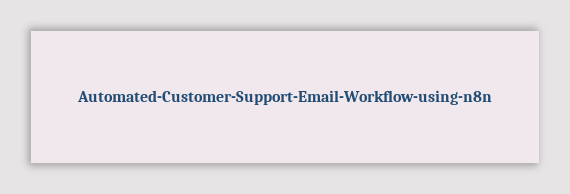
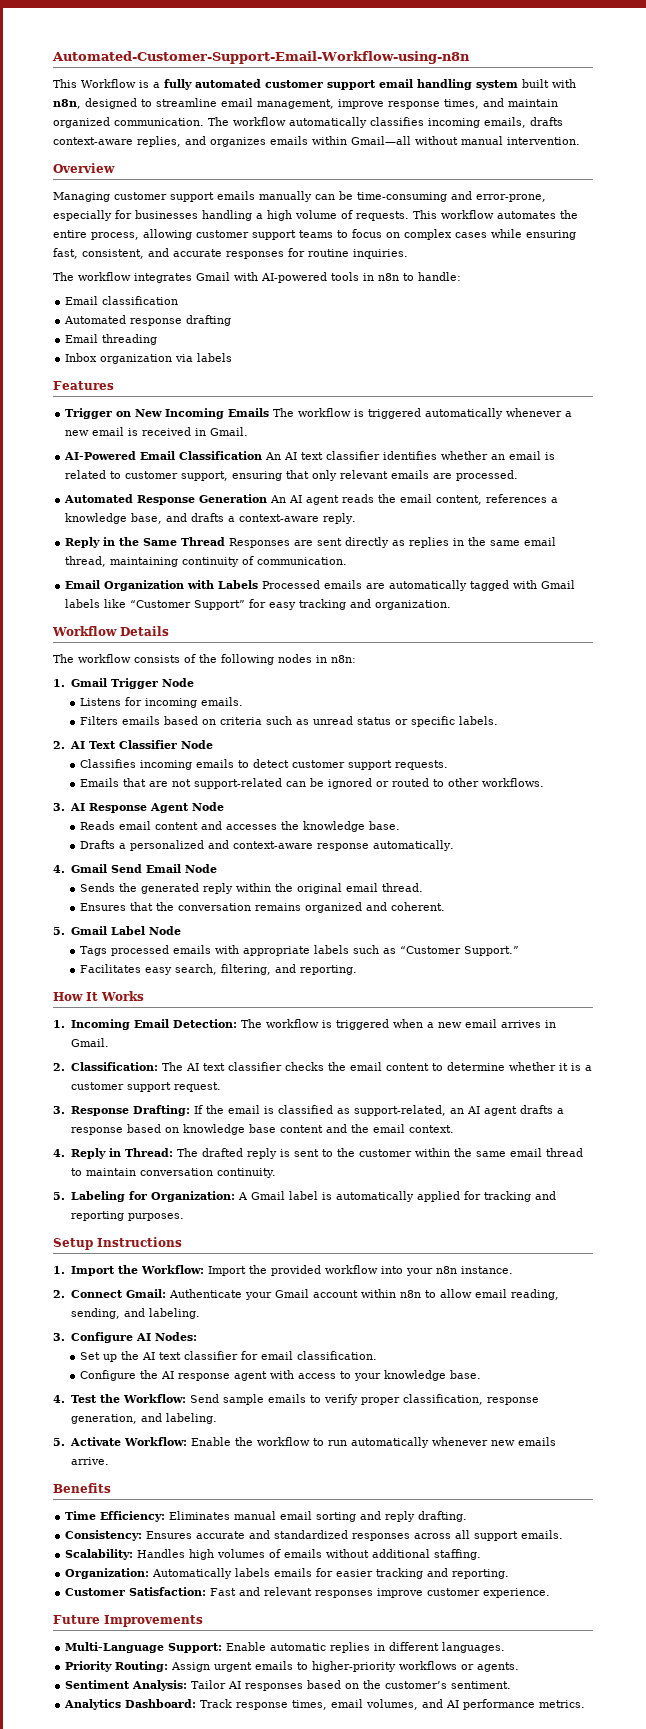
(492, 97) none -> [53,79,576,90] [53,98,558,109] [53,117,563,128] [53,136,580,147] [53,163,115,173] [53,191,546,202] [53,210,578,221] [53,229,576,240] [53,248,408,259] [53,272,461,283] [65,296,179,305] [64,315,232,326] [65,334,158,345] [65,353,233,364] [53,381,114,390] [65,408,573,419] [65,427,249,436] [64,451,556,460] [65,470,519,481] [64,494,559,505] [65,513,357,524] [65,537,557,548] [65,556,348,567] [65,580,576,591] [65,599,452,610] [52,626,169,636] [53,654,356,665] [53,678,194,689] [79,697,243,708] [79,716,498,727] [53,740,214,749] [79,759,448,770] [79,778,544,789] [53,802,224,813] [79,821,400,832] [79,840,454,851] [53,864,217,873] [79,883,423,894] [79,902,445,913] [53,926,181,935] [79,945,519,956] [79,964,357,975] [53,991,144,1001] [53,1019,556,1030] [70,1038,109,1047] [53,1062,592,1071] [70,1082,221,1092] [53,1105,564,1116] [70,1124,454,1135] [53,1148,583,1159] [70,1168,277,1178] [53,1191,556,1202] [70,1211,184,1221] [53,1237,182,1250] [53,1265,513,1276] [53,1289,559,1300] [70,1308,200,1319] [53,1332,197,1343] [79,1351,377,1362] [79,1370,481,1381] [53,1394,540,1405] [70,1413,217,1424] [53,1437,556,1448] [70,1457,109,1465] [53,1483,111,1493] [65,1511,468,1522] [65,1530,564,1541] [65,1549,482,1560] [65,1568,510,1579] [65,1587,551,1598] [53,1615,203,1627] [65,1642,506,1653] [65,1661,520,1672] [65,1680,512,1691] [64,1699,586,1710] // This Workflow is a fully automated customer support email handling system built with n8n, designed to streamline email management, improve response times, and maintain organized communication. The workflow automatically classifies incoming emails, drafts context-aware replies, and organizes emails within Gmail—all without manual intervention. // Overview // Managing customer support emails manually can be time-consuming and error-prone, especially for businesses handling a high volume of requests. This workflow automates the entire process, allowing customer support teams to focus on complex cases while ensuring fast, consistent, and accurate responses for routine inquiries. // The workflow integrates Gmail with AI-powered tools in n8n to handle: // Email classification // Automated response drafting // Email threading // Inbox organization via labels // Features // Trigger on New Incoming Emails The workflow is triggered automatically whenever a new email is received in Gmail. // AI-Powered Email Classification An AI text classifier identifies whether an email is related to customer support, ensuring that only relevant emails are processed. // Automated Response Generation An AI agent reads the email content, references a knowledge base, and drafts a context-aware reply. // Reply in the Same Thread Responses are sent directly as replies in the same email thread, maintaining continuity of communication. // Email Organization with Labels Processed emails are automatically tagged with Gmail labels like “Customer Support” for easy tracking and organization. // Workflow Details // The workflow consists of the following nodes in n8n: // 1. Gmail Trigger Node // Listens for incoming emails. // Filters emails based on criteria such as unread status or specific labels. // 2. AI Text Classifier Node // Classifies incoming emails to detect customer support requests. // Emails that are not support-related can be ignored or routed to other workflows. // 3. AI Response Agent Node // Reads email content and accesses the knowledge base. // Drafts a personalized and context-aware response automatically. // 4. Gmail Send Email Node // Sends the generated reply within the original email thread. // Ensures that the conversation remains organized and coherent. // 5. Gmail Label Node // Tags processed emails with appropriate labels such as “Customer Support.” // Facilitates easy search, filtering, and reporting. // How It Works // 1. Incoming Email Detection: The workflow is triggered when a new email arrives in Gmail. // 2. Classification: The AI text classifier checks the email content to determine whether it is a customer support request. // 3. Response Drafting: If the email is classified as support-related, an AI agent drafts a response based on knowledge base content and the email context. // 4. Reply in Thread: The drafted reply is sent to the customer within the same email thread to maintain conversation continuity. // 5. Labeling for Organization: A Gmail label is automatically applied for tracking and reporting purposes. // Setup Instructions // 1. Import the Workflow: Import the provided workflow into your n8n instance. // 2. Connect Gmail: Authenticate your Gmail account within n8n to allow email reading, sending, and labeling. // 3. Configure AI Nodes: // Set up the AI text classifier for email classification. // Configure the AI response agent with access to your knowledge base. // 4. Test the Workflow: Send sample emails to verify proper classification, response generation, and labeling. // 5. Activate Workflow: Enable the workflow to run automatically whenever new emails arrive. // Benefits // Time Efficiency: Eliminates manual email sorting and reply drafting. // Consistency: Ensures accurate and standardized responses across all support emails. // Scalability: Handles high volumes of emails without additional staffing. // Organization: Automatically labels emails for easier tracking and reporting. // Customer Satisfaction: Fast and relevant responses improve customer experience. // Future Improvements // Multi-Language Support: Enable automatic replies in different languages. // Priority Routing: Assign urgent emails to higher-priority workflows or agents. // Sentiment Analysis: Tailor AI responses based on the customer’s sentiment. // Analytics Dashboard: Track response times, email volumes, and AI performance metrics.

